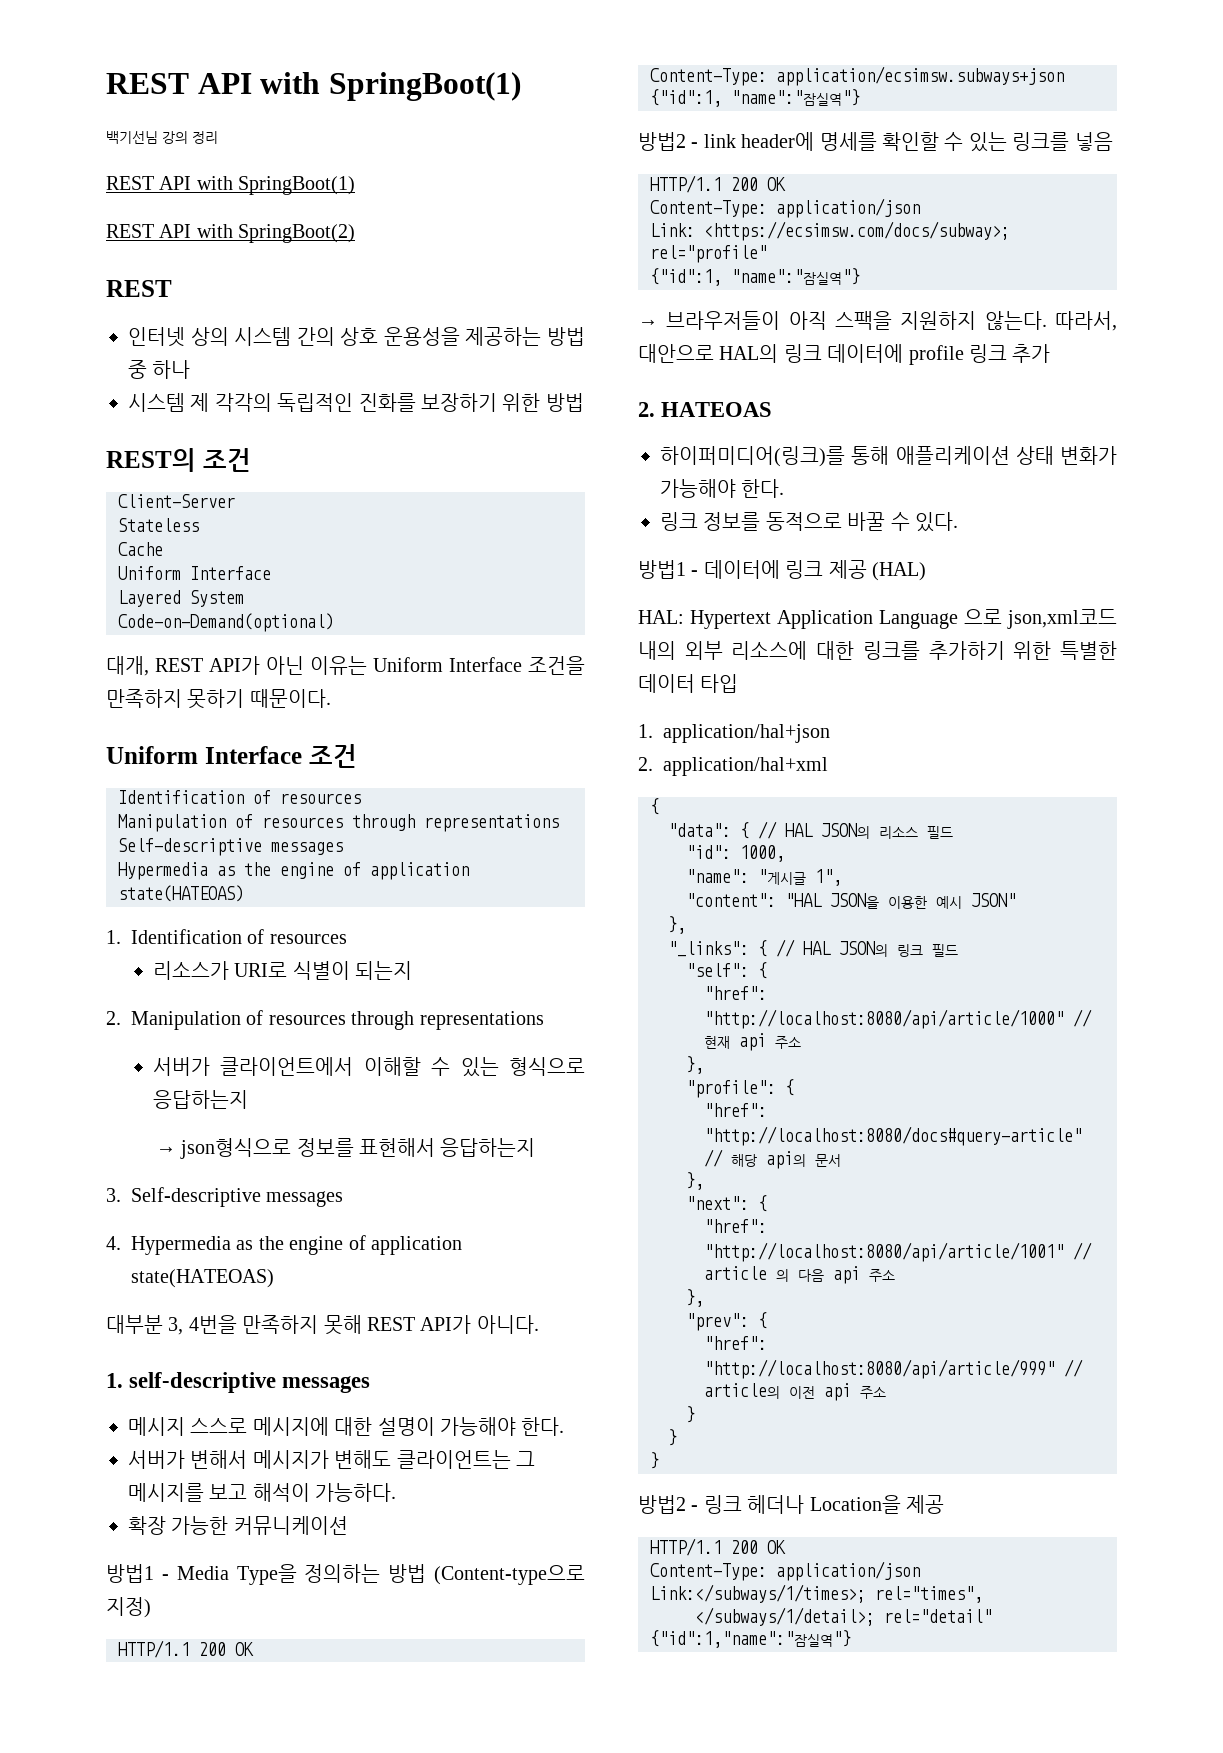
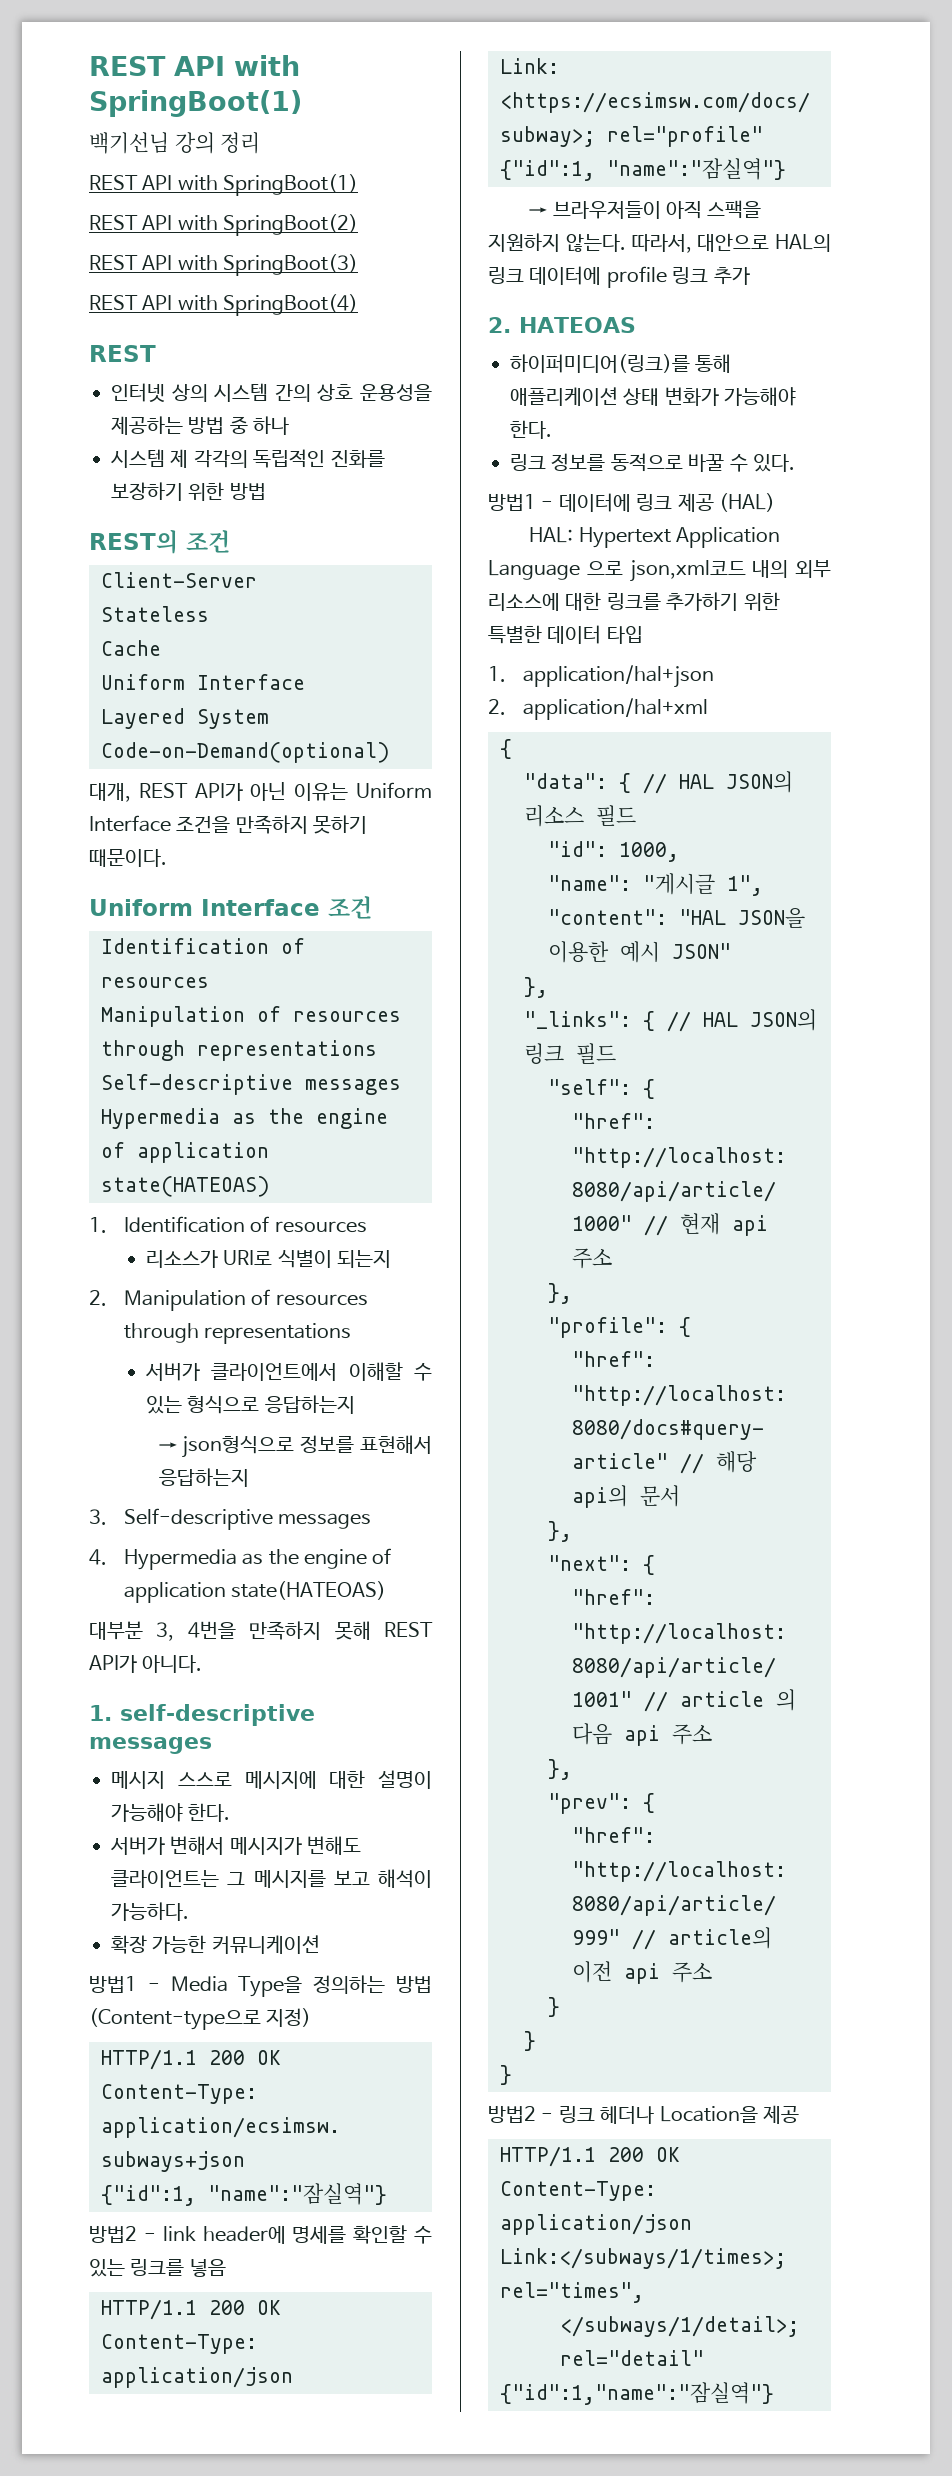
(356, 233) none -> [89,254,359,276] [89,294,359,316] // REST API with SpringBoot(3) // REST API with SpringBoot(4)

